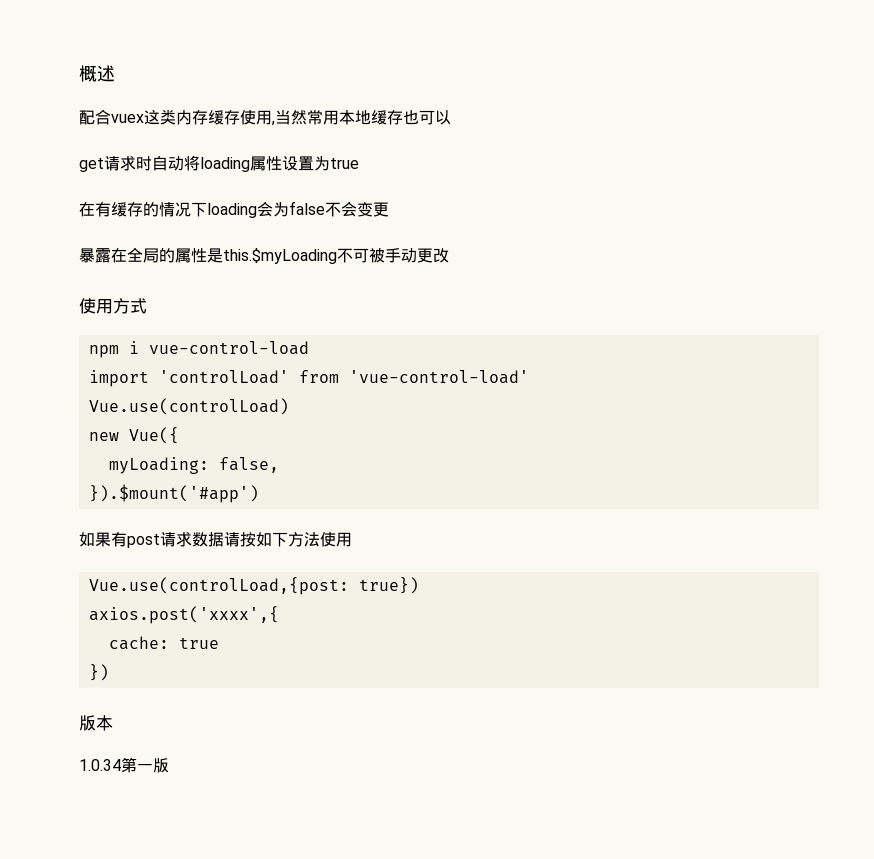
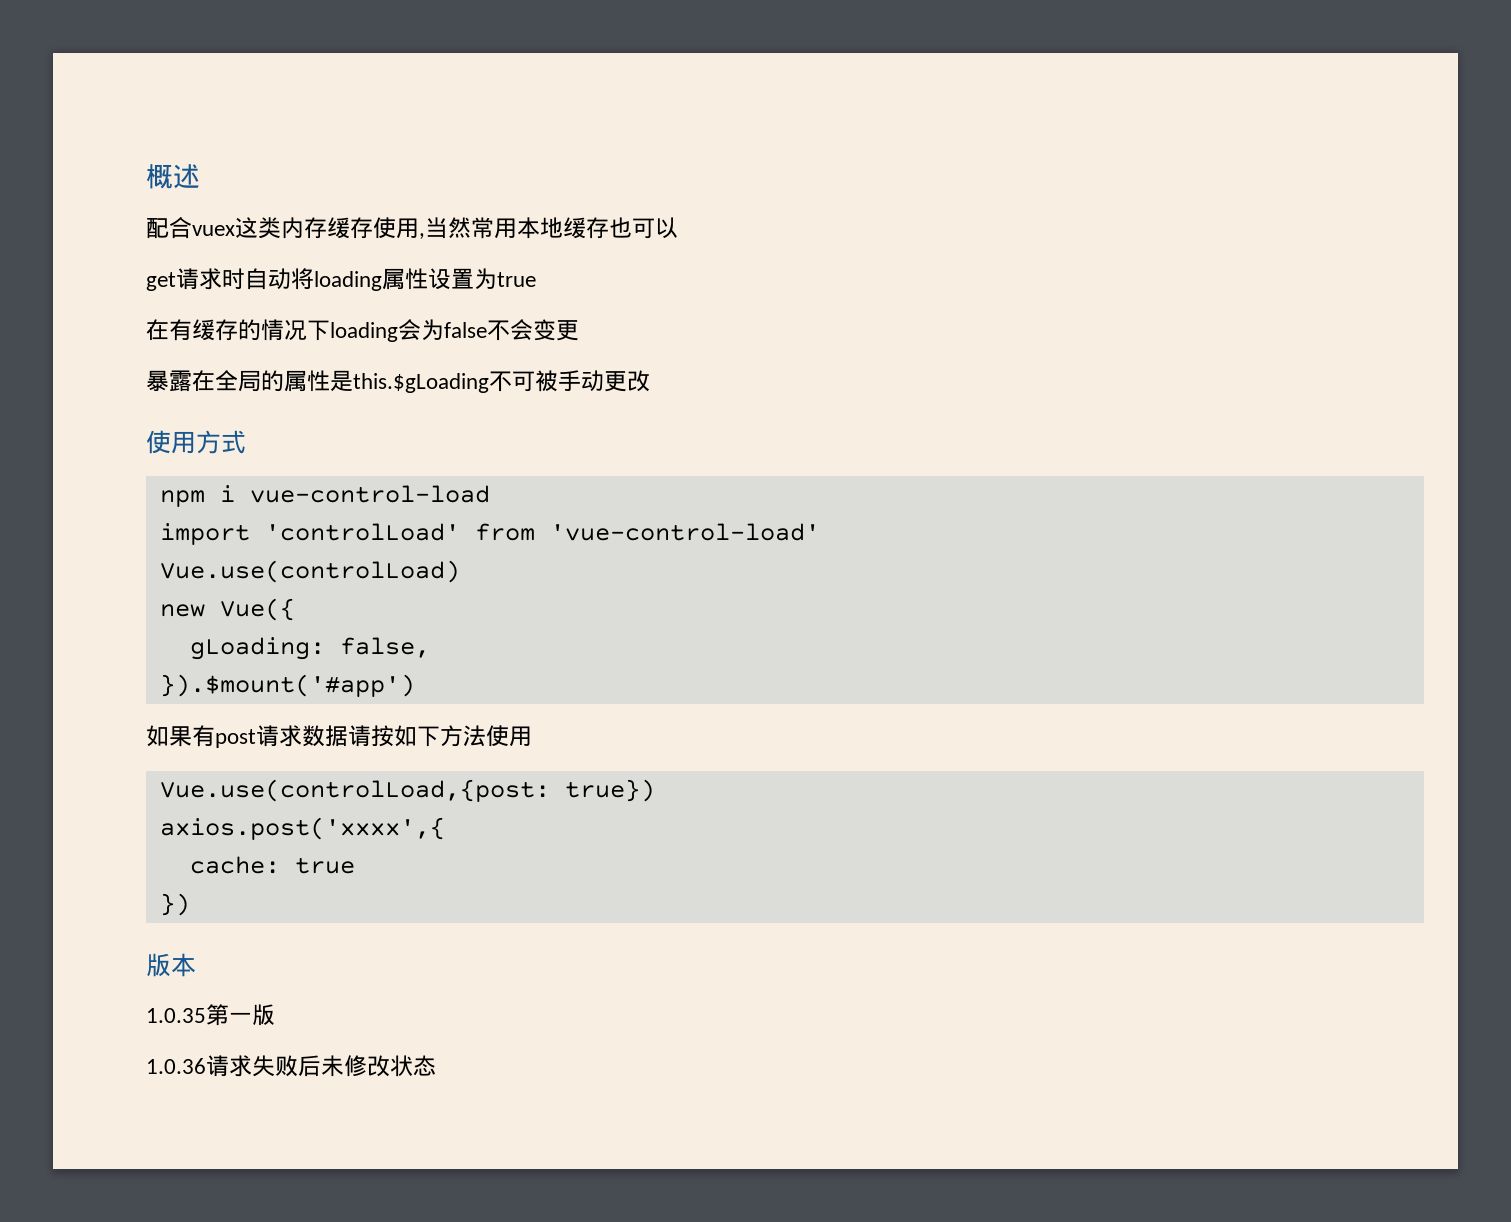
[223,248,337,264] this.$myLoading -> [353,373,489,393] this.$gLoading
[108,457,209,474] myLoading: -> [189,637,325,660] gLoading:
[79,759,121,771] 1.0.34 -> [146,1008,206,1023] 1.0.35
(169, 765) none -> [146,1055,436,1077] // 1.0.36请求失败后未修改状态

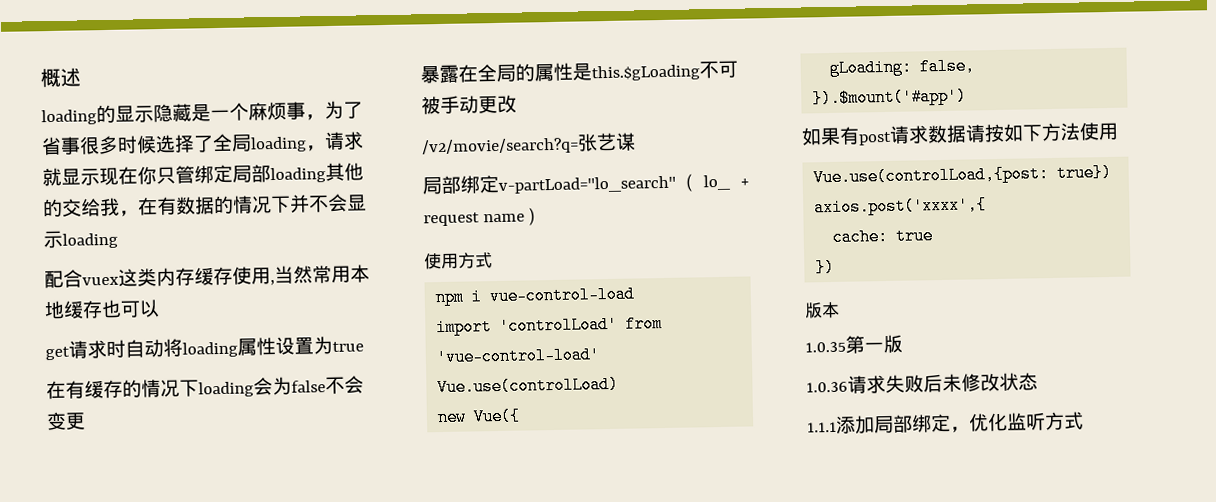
(200, 176) none -> [41,100,363,126] [41,131,364,156] [42,162,364,187] [42,193,367,218] [43,230,118,249] // loading的显示隐藏是一个麻烦事，为了省事很多时候选择了全局loading，请求就显示现在你只管绑定局部loading其他的交给我，在有数据的情况下并不会显示loading
(650, 381) none -> [421,132,636,156] [422,173,749,195] [423,207,535,227] // /v2/movie/search?q=张艺谋 // 局部绑定v-partLoad="lo_search" ( lo_ + request name )
(436, 1065) none -> [807,411,1084,434] // 1.1.1添加局部绑定，优化监听方式

